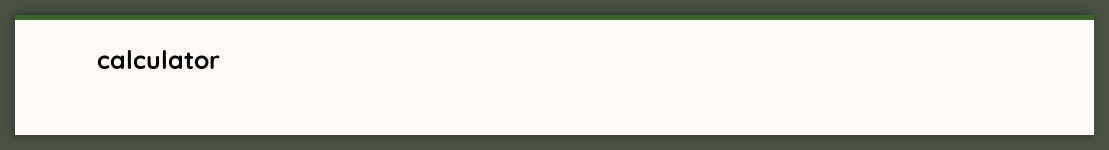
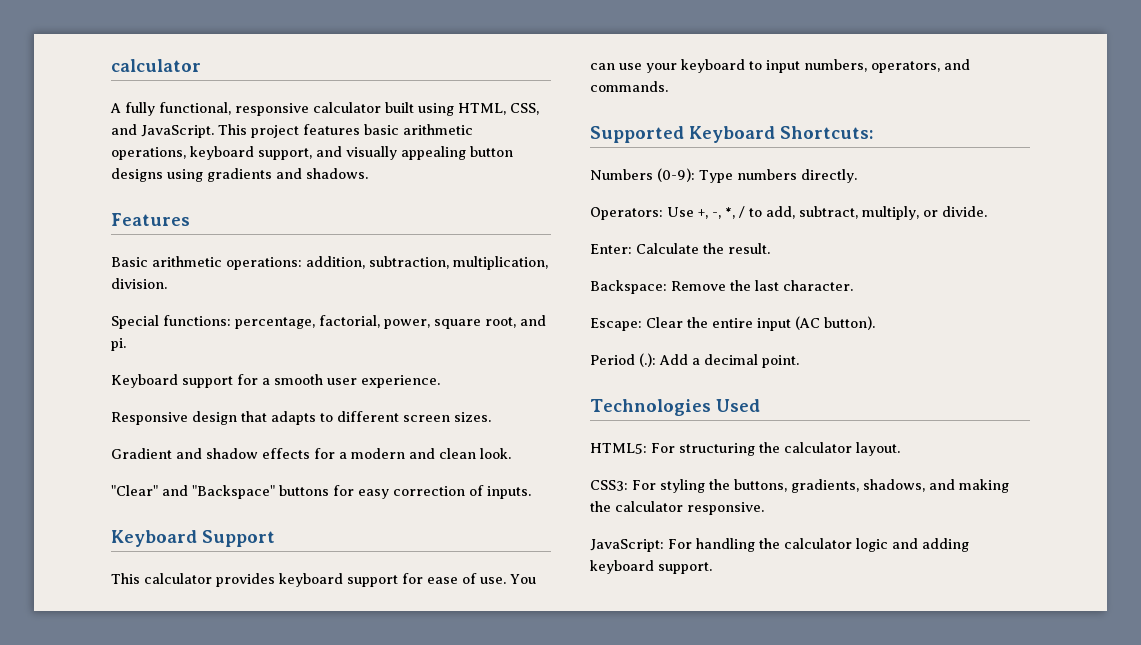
[97,50,220,69] calculator -> [111,59,201,72] [110,102,539,116] [111,124,473,138] [111,146,513,160] [111,168,368,182] [111,213,190,226] [111,256,548,270] [111,278,167,289] [111,315,546,329] [111,338,126,351] [111,374,440,388] [111,411,491,425] [111,448,511,459] [111,485,531,499] [111,530,275,547] [111,573,536,587] [590,59,970,73] [590,81,668,92] [590,126,874,143] [590,168,857,183] [590,206,987,220] [590,243,770,254] [590,280,853,294] [590,316,875,331] [590,353,799,368] [590,399,760,416] [590,442,900,456] [590,479,1009,493] [590,501,764,515] [590,538,969,552] [590,560,712,574] calculator // A fully functional, responsive calculator built using HTML, CSS, and JavaScript. This project features basic arithmetic operations, keyboard support, and visually appealing button designs using gradients and shadows. // Features // Basic arithmetic operations: addition, subtraction, multiplication, division. // Special functions: percentage, factorial, power, square root, and pi. // Keyboard support for a smooth user experience. // Responsive design that adapts to different screen sizes. // Gradient and shadow effects for a modern and clean look. // "Clear" and "Backspace" buttons for easy correction of inputs. // Keyboard Support // This calculator provides keyboard support for ease of use. You can use your keyboard to input numbers, operators, and commands. // Supported Keyboard Shortcuts: // Numbers (0-9): Type numbers directly. // Operators: Use +, -, *, / to add, subtract, multiply, or divide. // Enter: Calculate the result. // Backspace: Remove the last character. // Escape: Clear the entire input (AC button). // Period (.): Add a decimal point. // Technologies Used // HTML5: For structuring the calculator layout. // CSS3: For styling the buttons, gradients, shadows, and making the calculator responsive. // JavaScript: For handling the calculator logic and adding keyboard support.

